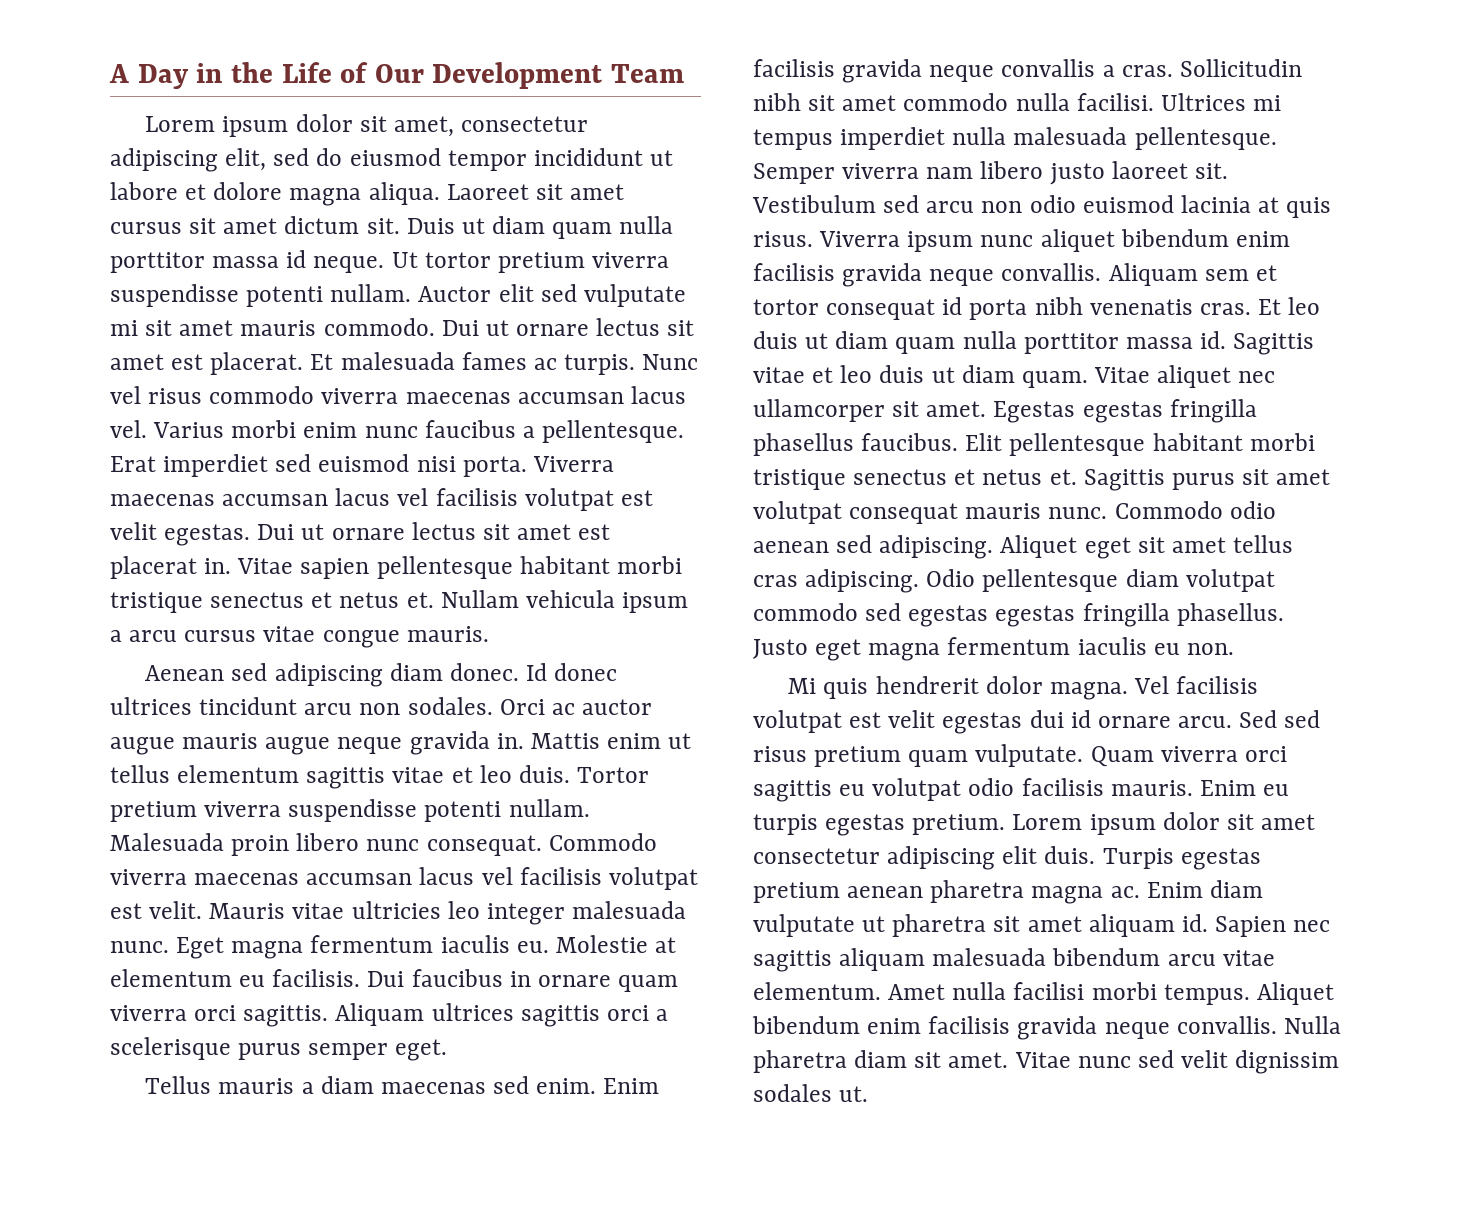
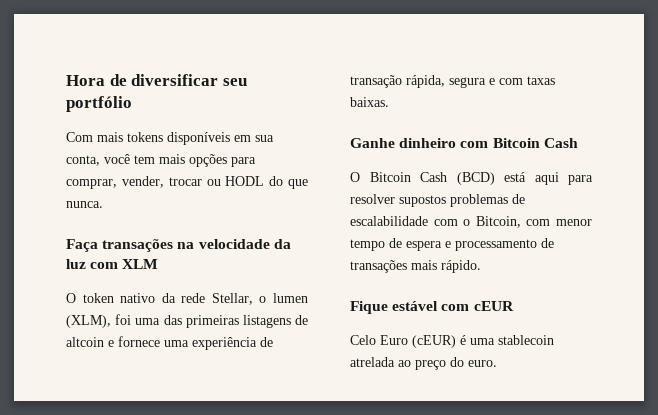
[109,62,685,89] [145,114,589,137] [110,148,674,172] [110,182,625,206] [110,216,674,239] [110,250,670,273] [110,284,686,307] [110,318,695,336] [110,352,699,375] [110,386,686,404] [110,420,685,443] [110,454,614,477] [110,488,653,511] [110,522,611,546] [110,556,682,579] [110,590,689,613] [110,626,489,648] [145,663,618,687] [110,697,653,715] [110,731,692,755] [110,765,650,789] [110,799,590,822] [110,833,657,856] [110,867,698,890] [110,901,687,925] [110,935,677,959] [110,969,679,992] [110,1003,669,1027] [110,1037,448,1061] [145,1076,660,1094] [753,59,1302,83] [753,93,1282,111] [753,127,1277,150] [753,161,1228,185] [752,195,1332,218] [753,229,1290,252] [753,263,1277,287] [753,297,1321,320] [753,331,1315,355] [753,365,1276,388] [753,399,1257,423] [753,433,1315,456] [753,469,1331,491] [753,501,1276,524] [753,535,1294,559] [753,569,1275,593] [753,603,1284,627] [753,637,1234,661] [788,676,1259,700] [753,710,1321,734] [753,744,1287,767] [753,778,1290,802] [753,812,1316,836] [753,846,1261,870] [753,880,1263,904] [753,914,1331,937] [753,948,1275,972] [753,982,1334,1005] [752,1016,1341,1040] [753,1050,1340,1074] [753,1084,869,1102] A Day in the Life of Our Development Team // Lorem ipsum dolor sit amet, consectetur adipiscing elit, sed do eiusmod tempor incididunt ut labore et dolore magna aliqua. Laoreet sit amet cursus sit amet dictum sit. Duis ut diam quam nulla porttitor massa id neque. Ut tortor pretium viverra suspendisse potenti nullam. Auctor elit sed vulputate mi sit amet mauris commodo. Dui ut ornare lectus sit amet est placerat. Et malesuada fames ac turpis. Nunc vel risus commodo viverra maecenas accumsan lacus vel. Varius morbi enim nunc faucibus a pellentesque. Erat imperdiet sed euismod nisi porta. Viverra maecenas accumsan lacus vel facilisis volutpat est velit egestas. Dui ut ornare lectus sit amet est placerat in. Vitae sapien pellentesque habitant morbi tristique senectus et netus et. Nullam vehicula ipsum a arcu cursus vitae congue mauris. // Aenean sed adipiscing diam donec. Id donec ultrices tincidunt arcu non sodales. Orci ac auctor augue mauris augue neque gravida in. Mattis enim ut tellus elementum sagittis vitae et leo duis. Tortor pretium viverra suspendisse potenti nullam. Malesuada proin libero nunc consequat. Commodo viverra maecenas accumsan lacus vel facilisis volutpat est velit. Mauris vitae ultricies leo integer malesuada nunc. Eget magna fermentum iaculis eu. Molestie at elementum eu facilisis. Dui faucibus in ornare quam viverra orci sagittis. Aliquam ultrices sagittis orci a scelerisque purus semper eget. // Tellus mauris a diam maecenas sed enim. Enim facilisis gravida neque convallis a cras. Sollicitudin nibh sit amet commodo nulla facilisi. Ultrices mi tempus imperdiet nulla malesuada pellentesque. Semper viverra nam libero justo laoreet sit. Vestibulum sed arcu non odio euismod lacinia at quis risus. Viverra ipsum nunc aliquet bibendum enim facilisis gravida neque convallis. Aliquam sem et tortor consequat id porta nibh venenatis cras. Et leo duis ut diam quam nulla porttitor massa id. Sagittis vitae et leo duis ut diam quam. Vitae aliquet nec ullamcorper sit amet. Egestas egestas fringilla phasellus faucibus. Elit pellentesque habitant morbi tristique senectus et netus et. Sagittis purus sit amet volutpat consequat mauris nunc. Commodo odio aenean sed adipiscing. Aliquet eget sit amet tellus cras adipiscing. Odio pellentesque diam volutpat commodo sed egestas egestas fringilla phasellus. Justo eget magna fermentum iaculis eu non. // Mi quis hendrerit dolor magna. Vel facilisis volutpat est velit egestas dui id ornare arcu. Sed sed risus pretium quam vulputate. Quam viverra orci sagittis eu volutpat odio facilisis mauris. Enim eu turpis egestas pretium. Lorem ipsum dolor sit amet consectetur adipiscing elit duis. Turpis egestas pretium aenean pharetra magna ac. Enim diam vulputate ut pharetra sit amet aliquam id. Sapien nec sagittis aliquam malesuada bibendum arcu vitae elementum. Amet nulla facilisi morbi tempus. Aliquet bibendum enim facilisis gravida neque convallis. Nulla pharetra diam sit amet. Vitae nunc sed velit dignissim sodales ut. -> [66,74,247,86] [66,96,132,112] [66,132,274,145] [66,154,256,167] [66,176,309,189] [66,201,103,208] [66,239,291,252] [66,259,159,269] [66,293,308,305] [66,314,308,328] [66,336,273,350] [350,75,555,88] [350,97,389,107] [350,138,578,148] [350,172,593,185] [350,194,525,207] [350,216,592,228] [350,238,554,251] [350,260,481,273] [350,301,514,314] [350,335,554,348] [350,357,497,370] Hora de diversificar seu portfólio // Com mais tokens disponíveis em sua conta, você tem mais opções para comprar, vender, trocar ou HODL do que nunca. // Faça transações na velocidade da luz com XLM // O token nativo da rede Stellar, o lumen (XLM), foi uma das primeiras listagens de altcoin e fornece uma experiência de transação rápida, segura e com taxas baixas. // Ganhe dinheiro com Bitcoin Cash // O Bitcoin Cash (BCD) está aqui para resolver supostos problemas de escalabilidade com o Bitcoin, com menor tempo de espera e processamento de transações mais rápido. // Fique estável com cEUR // Celo Euro (cEUR) é uma stablecoin atrelada ao preço do euro.

